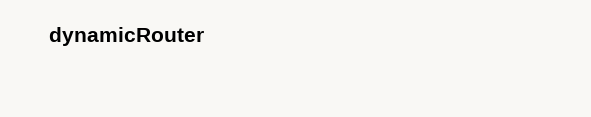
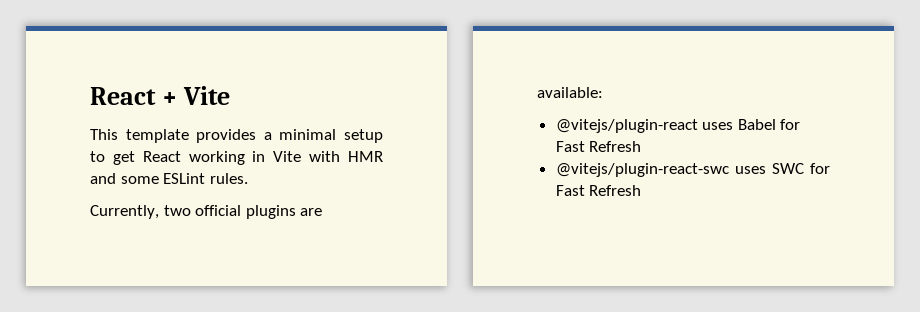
[49,27,204,46] dynamicRouter -> [90,86,230,105] [90,129,383,143] [90,151,383,165] [90,173,248,184] [90,205,323,219] [537,87,603,98] [555,119,801,133] [555,141,642,152] [555,163,830,177] [555,185,642,196] React + Vite // This template provides a minimal setup to get React working in Vite with HMR and some ESLint rules. // Currently, two official plugins are available: // @vitejs/plugin-react uses Babel for Fast Refresh // @vitejs/plugin-react-swc uses SWC for Fast Refresh

